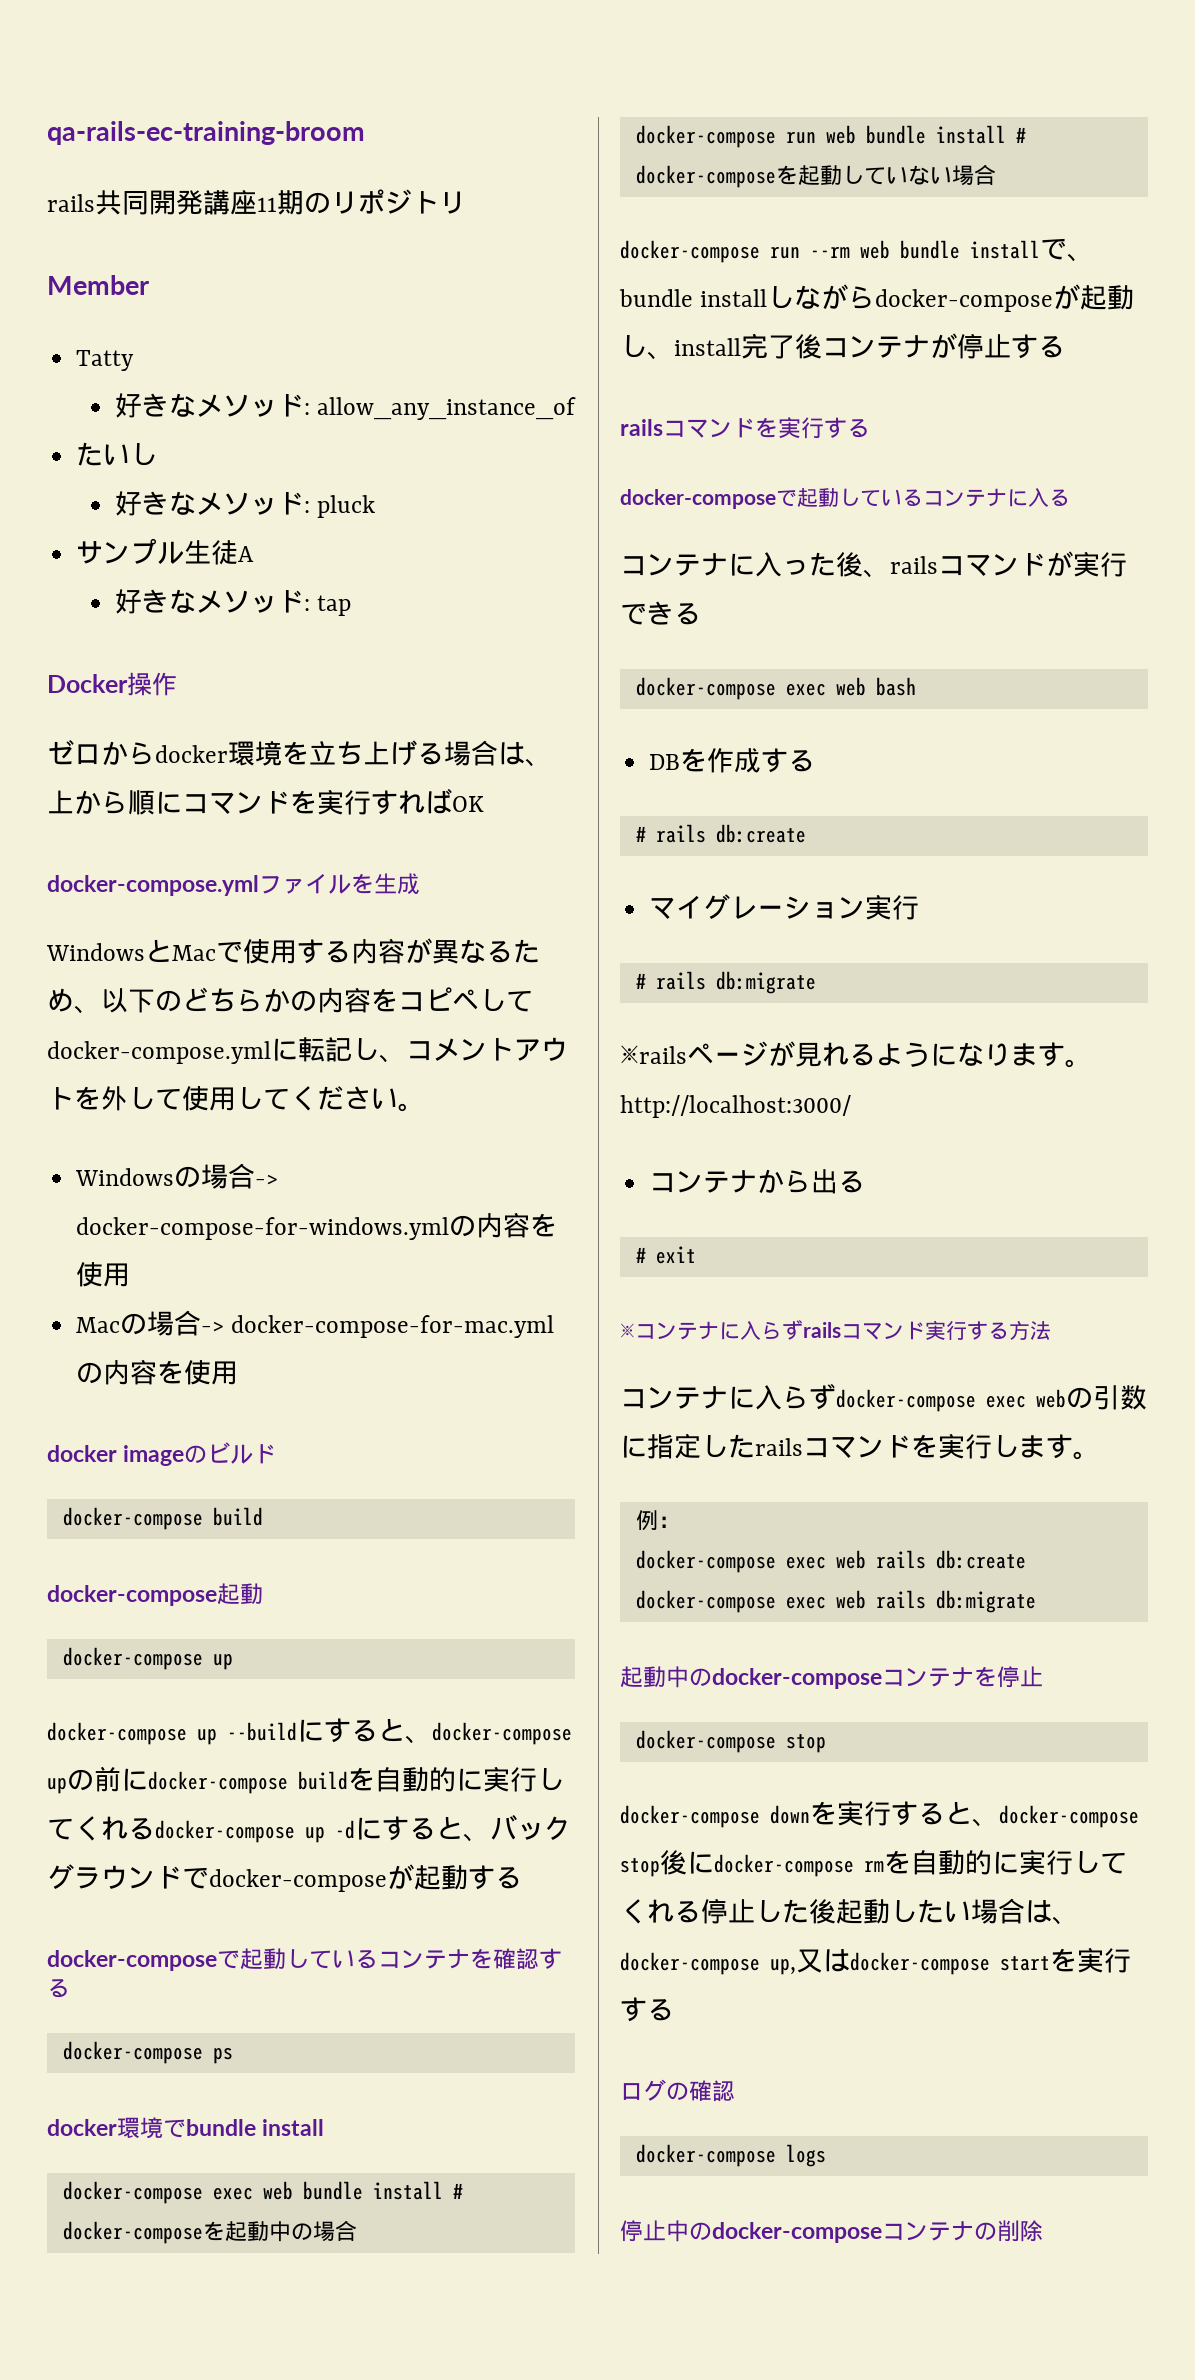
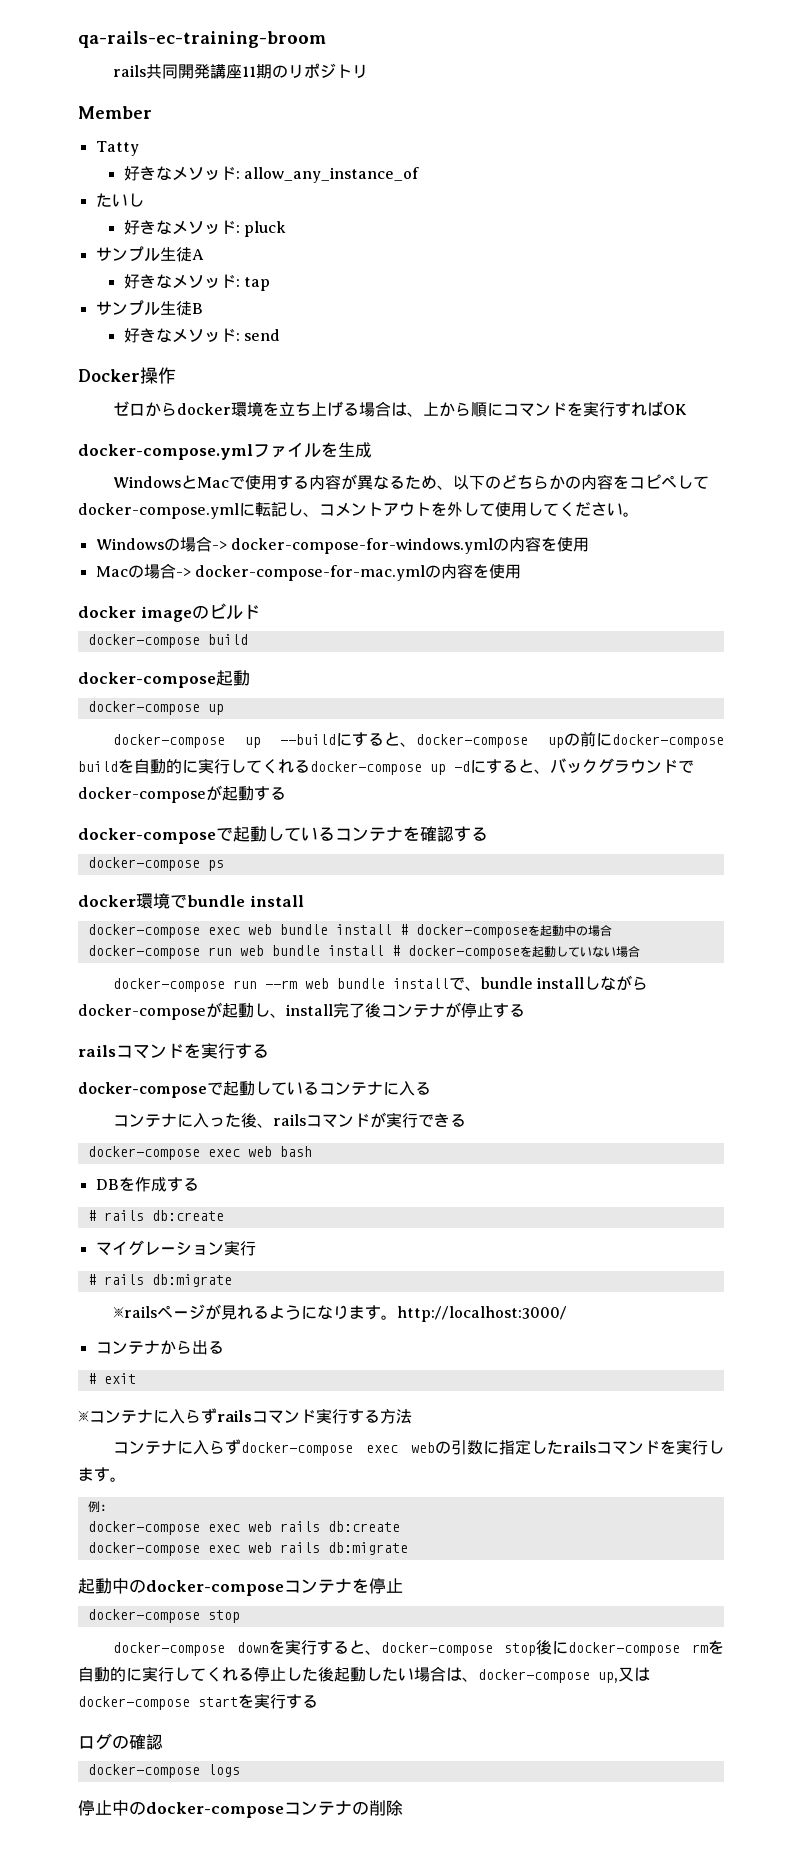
(351, 605) none -> [95,300,203,316] [123,328,281,343] // サンプル生徒B // 好きなメソッド: send

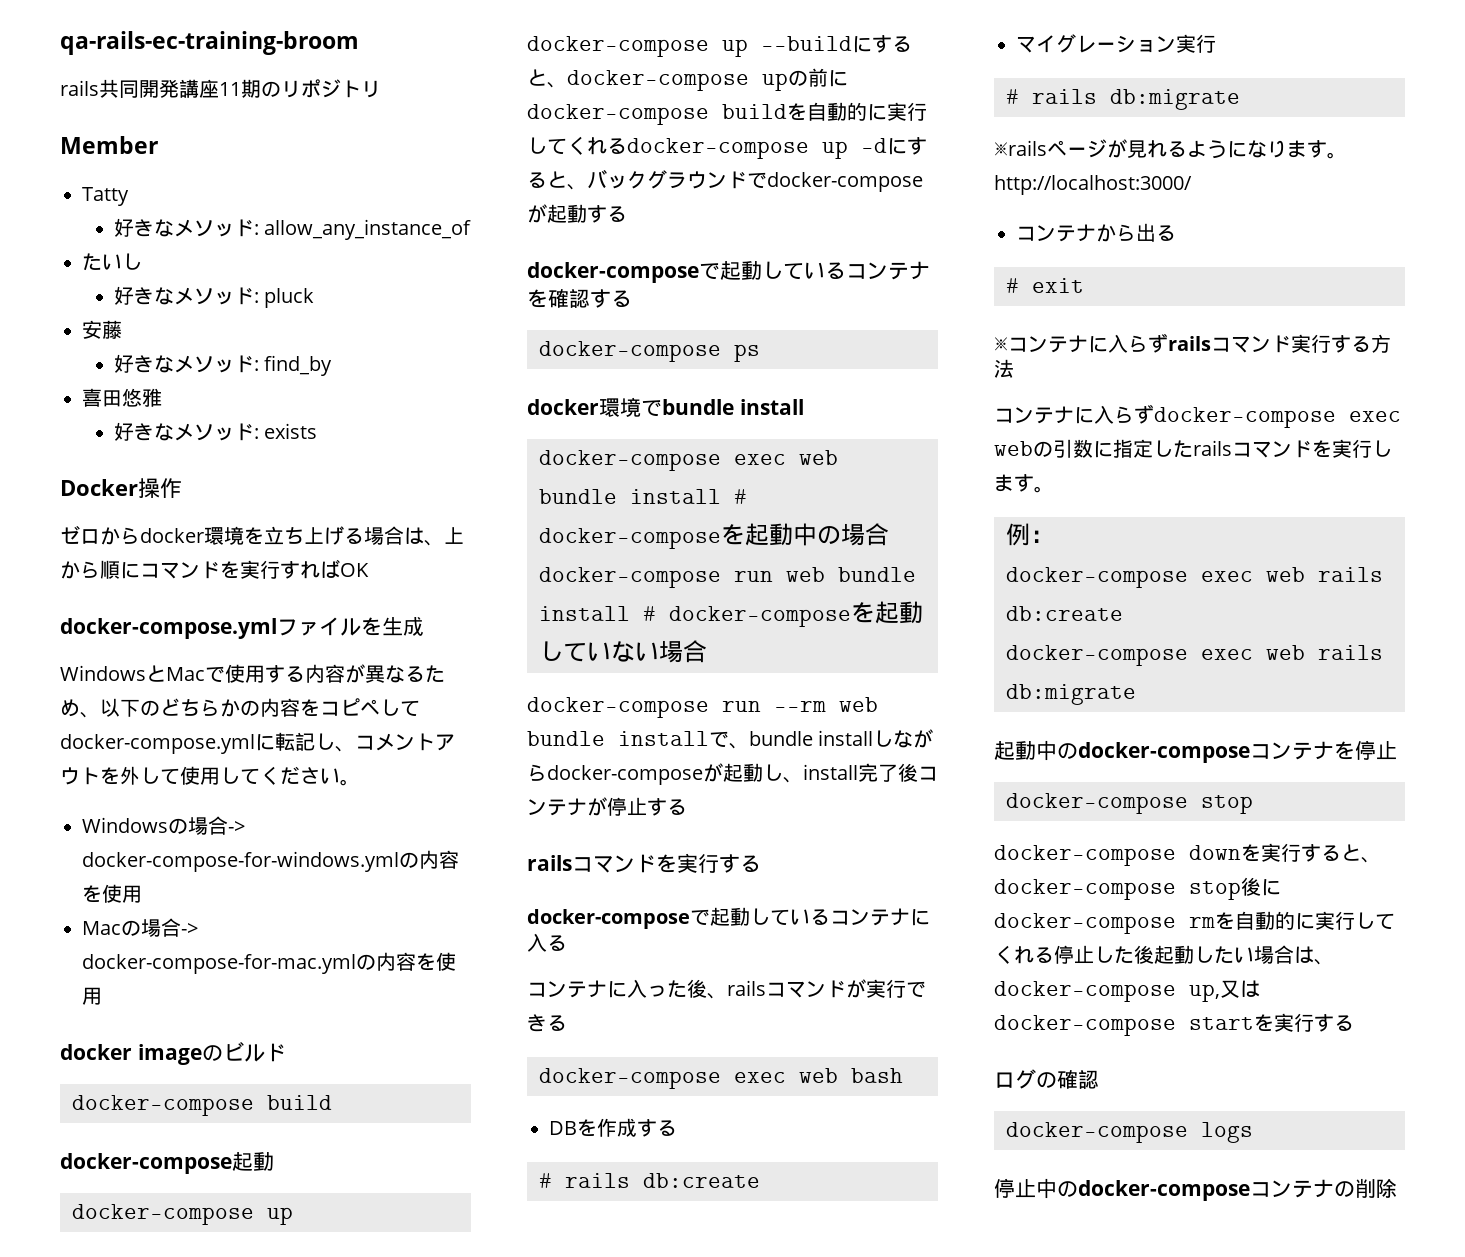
[95,246,204,262] [123,274,271,291] [95,300,203,316] [123,328,281,343] サンプル生徒A // 好きなメソッド: tap // サンプル生徒B // 好きなメソッド: send -> [82,320,122,339] [113,354,333,376] [82,388,162,407] [113,422,318,441] 安藤 // 好きなメソッド: find_by // 喜田悠雅 // 好きなメソッド: exists

